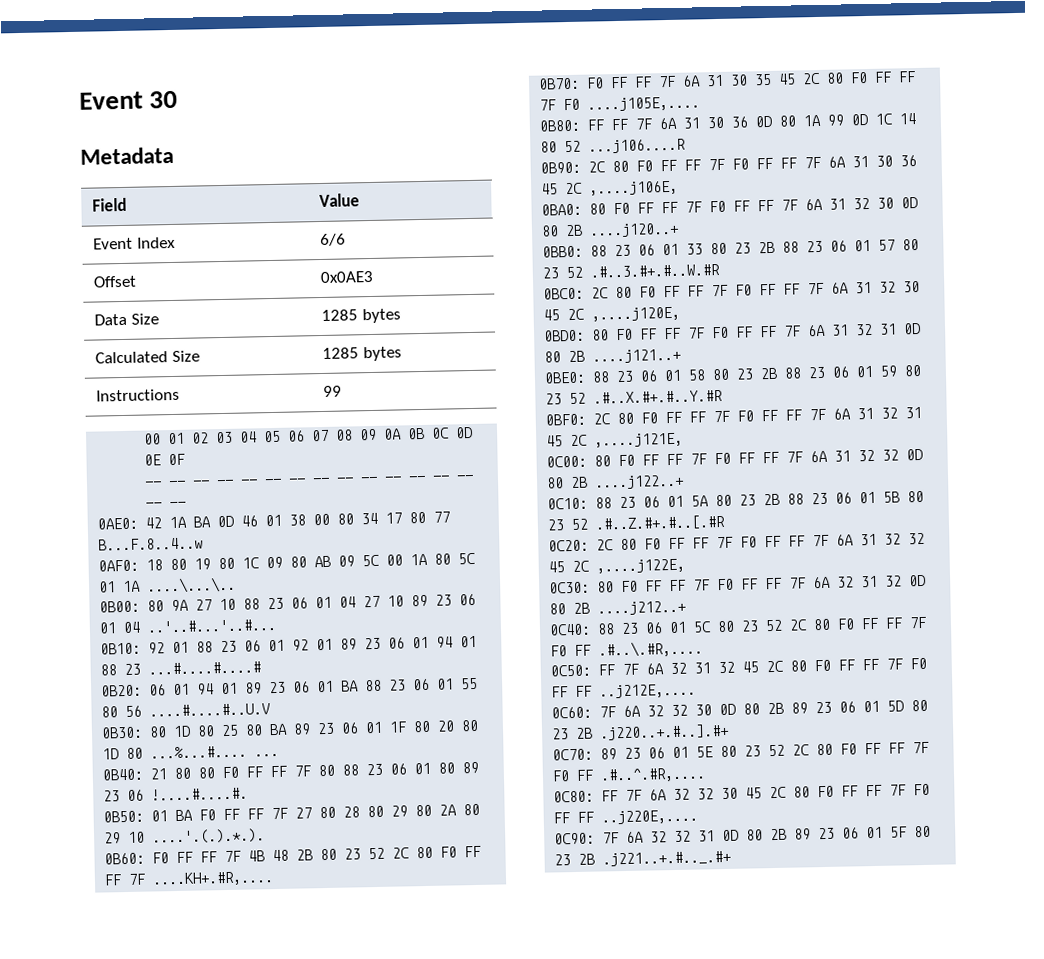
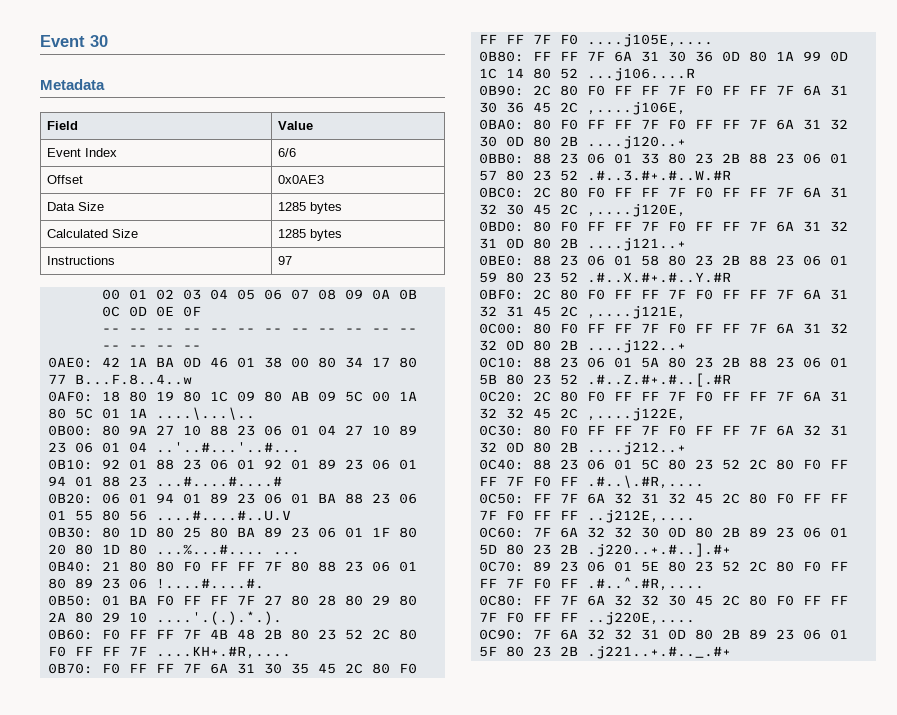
[323,385,343,397] 99 -> [277,256,292,265] 97

